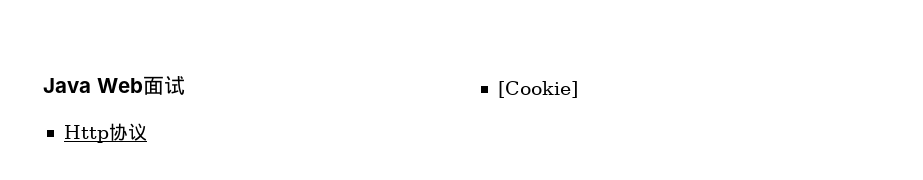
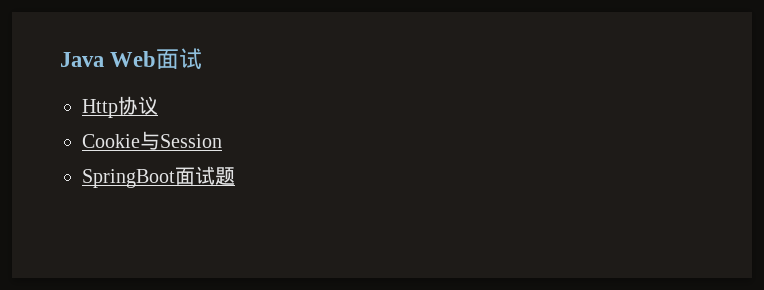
[497,81,578,98] [Cookie] -> [82,131,222,150] [82,166,235,188] Cookie与Session // SpringBoot面试题

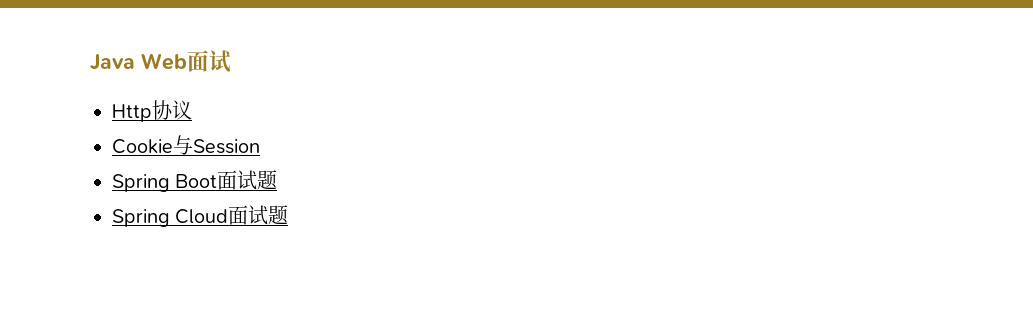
[82,166,235,188] SpringBoot面试题 -> [112,170,278,192] [112,205,289,227] Spring Boot面试题 // Spring Cloud面试题

